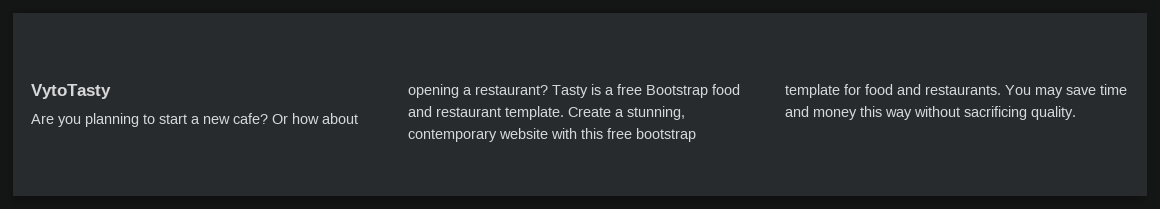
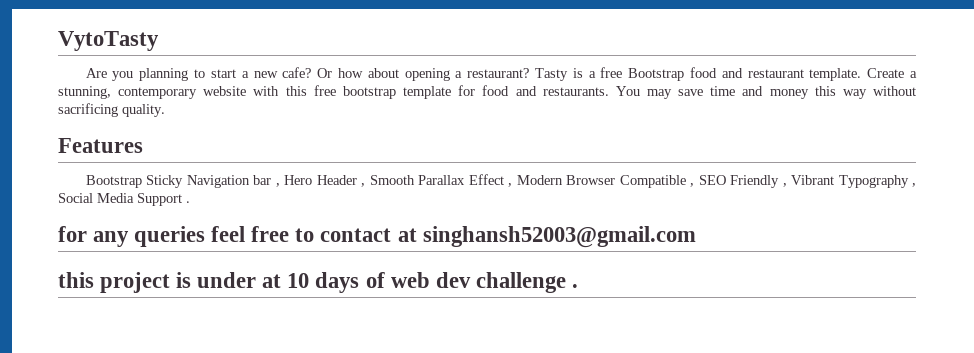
(1076, 113) none -> [58,138,143,153] [85,174,916,188] [58,193,190,206] [58,226,696,248] [58,272,578,293] // Features // Bootstrap Sticky Navigation bar , Hero Header , Smooth Parallax Effect , Modern Browser Compatible , SEO Friendly , Vibrant Typography , Social Media Support . // for any queries feel free to contact at singhansh52003@gmail.com // this project is under at 10 days of web dev challenge .

